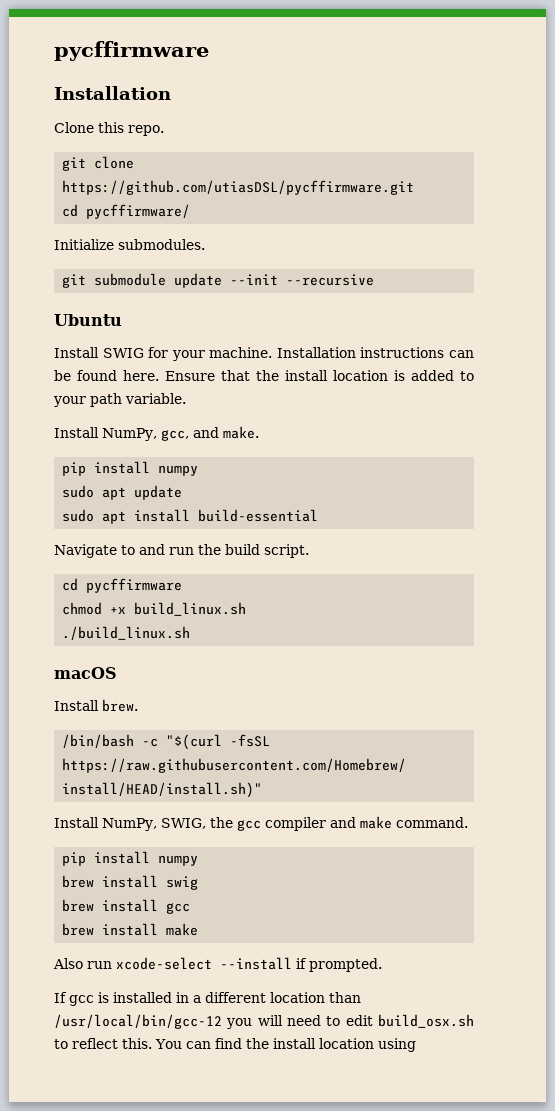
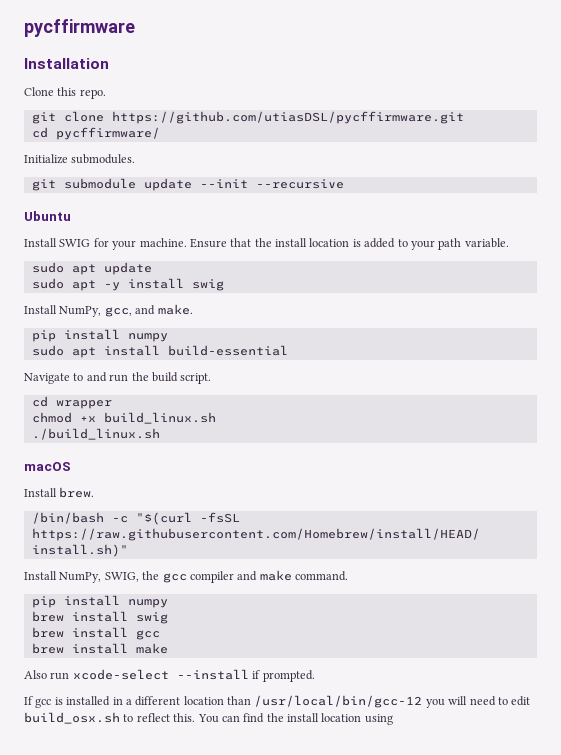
[276,347,474,358] [54,370,159,381] Installation instructions can be found here. -> (187, 242) none
(186, 398) none -> [31,262,152,275] [31,278,224,291] // sudo apt update // sudo apt -y install swig
[62,485,183,500] // sudo apt update -> (168, 337) none
[86,578,183,593] pycffirmware -> [55,400,112,409] wrapper

